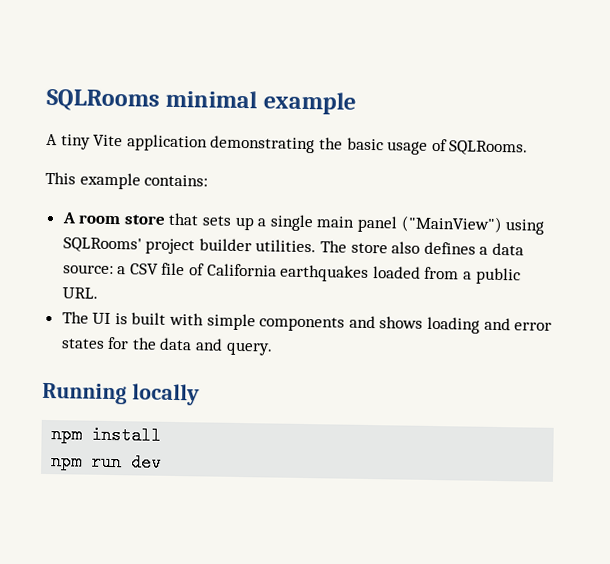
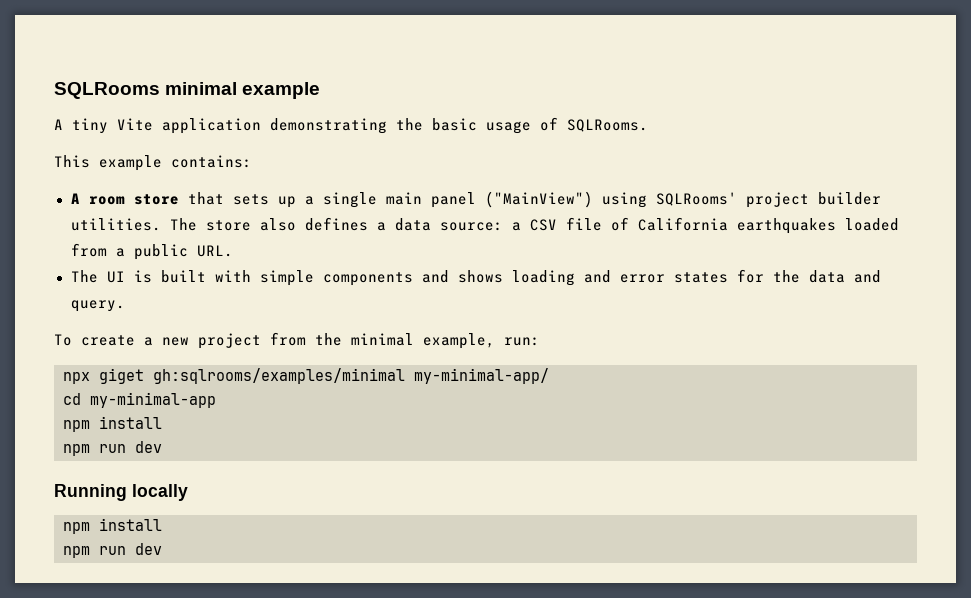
(273, 348) none -> [54,332,540,349] [63,368,549,384] [63,392,216,408] [63,416,162,432] [63,441,162,456] // To create a new project from the minimal example, run: // npx giget gh:sqlrooms/examples/minimal my-minimal-app/ // cd my-minimal-app // npm install // npm run dev

